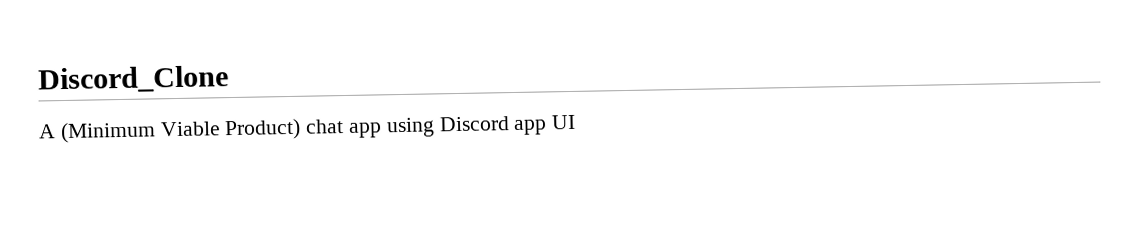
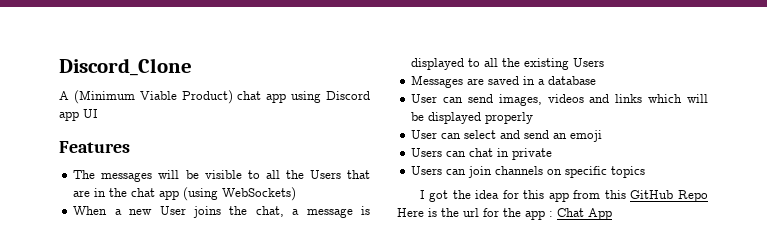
(577, 122) none -> [59,141,130,153] [73,170,370,182] [73,187,297,201] [73,206,370,218] [411,58,605,70] [411,75,597,88] [411,94,708,106] [411,112,534,124] [411,130,603,142] [411,148,553,160] [411,166,646,178] [419,190,708,202] [397,208,612,220] // Features // The messages will be visible to all the Users that are in the chat app (using WebSockets) // When a new User joins the chat, a message is displayed to all the existing Users // Messages are saved in a database // User can send images, videos and links which will be displayed properly // User can select and send an emoji // Users can chat in private // Users can join channels on specific topics // I got the idea for this app from this GitHub Repo Here is the url for the app : Chat App

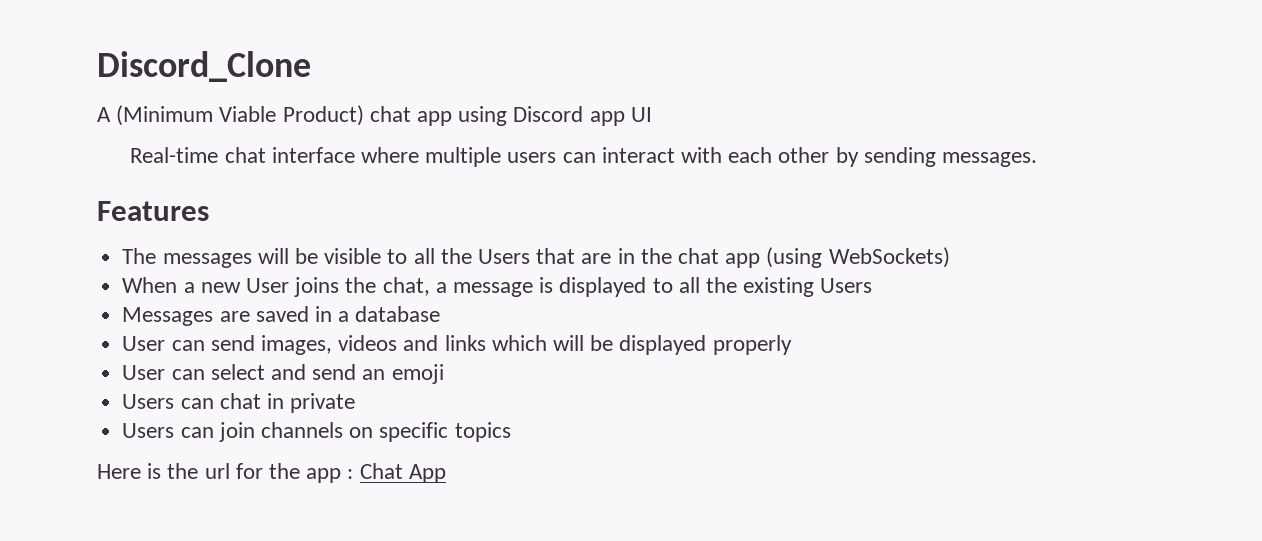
(98, 113) none -> [130,147,1038,167] // Real-time chat interface where multiple users can interact with each other by sending messages.
[419,190,708,202] I got the idea for this app from this GitHub Repo -> (511, 432) none

